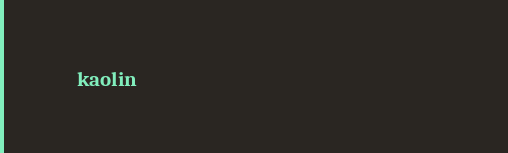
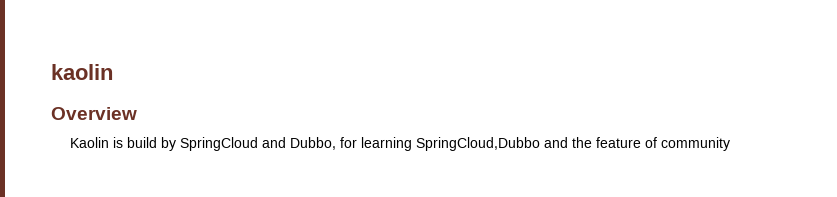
(137, 78) none -> [51,107,137,120] [70,137,731,151] // Overview // Kaolin is build by SpringCloud and Dubbo, for learning SpringCloud,Dubbo and the feature of community

